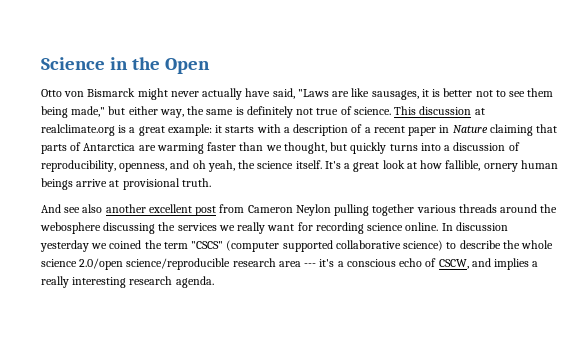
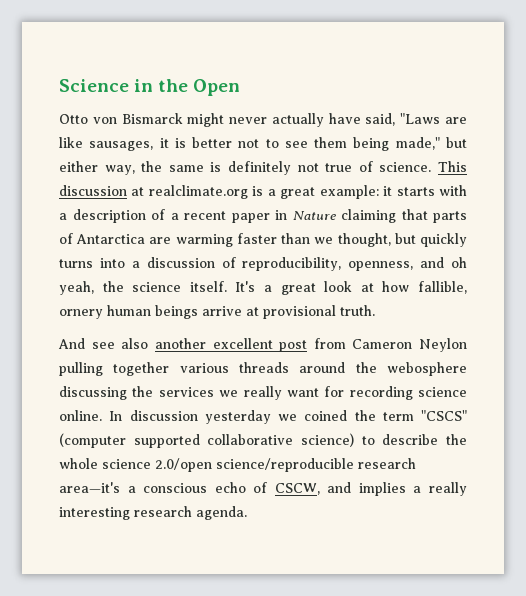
[278,259,335,267] area --- it's -> [59,482,120,493] area—it's

